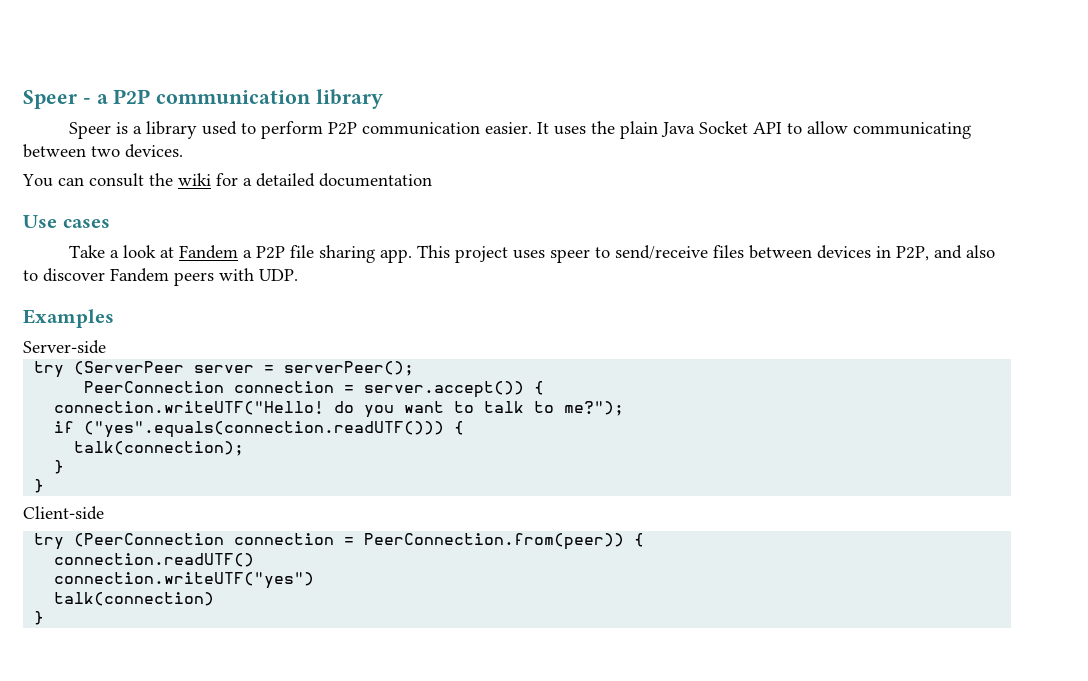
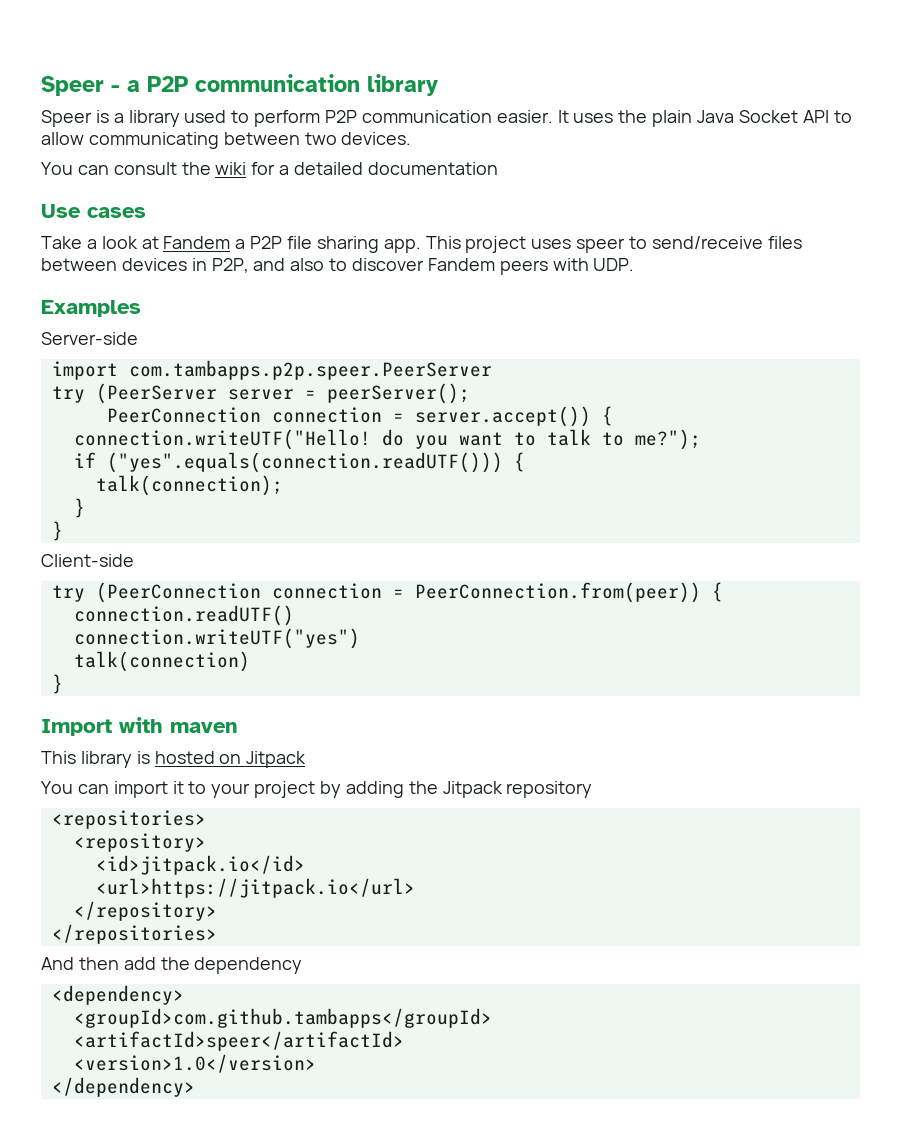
[34,361,185,378] // try (ServerPeer -> [51,360,492,380] [51,383,217,404] // import com.tambapps.p2p.speer.PeerServer // try (PeerServer
[284,361,415,376] serverPeer(); -> [326,383,470,404] peerServer();
(45, 618) none -> [41,717,238,736] [41,751,307,768] [41,781,593,798] [51,810,206,829] [73,833,206,852] [95,855,305,875] [95,878,415,898] [73,901,217,921] [51,924,217,944] [41,957,303,974] [51,985,184,1005] [73,1008,492,1028] [73,1031,404,1051] [73,1054,316,1073] [51,1077,195,1097] // Import with maven // This library is hosted on Jitpack // You can import it to your project by adding the Jitpack repository // <repositories> // <repository> // <id>jitpack.io</id> // <url>https://jitpack.io</url> // </repository> // </repositories> // And then add the dependency // <dependency> // <groupId>com.github.tambapps</groupId> // <artifactId>speer</artifactId> // <version>1.0</version> // </dependency>

